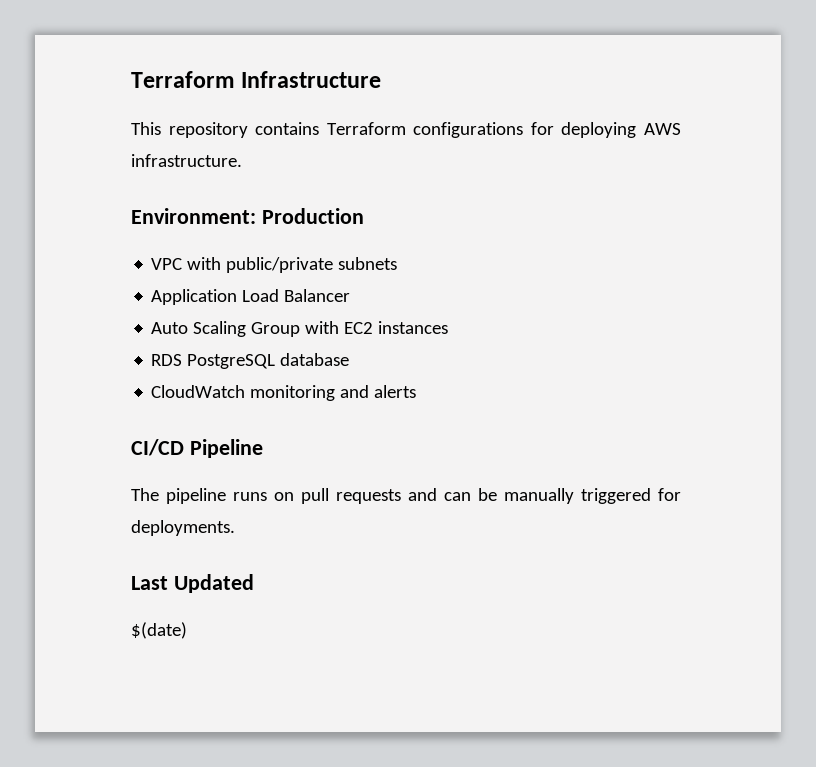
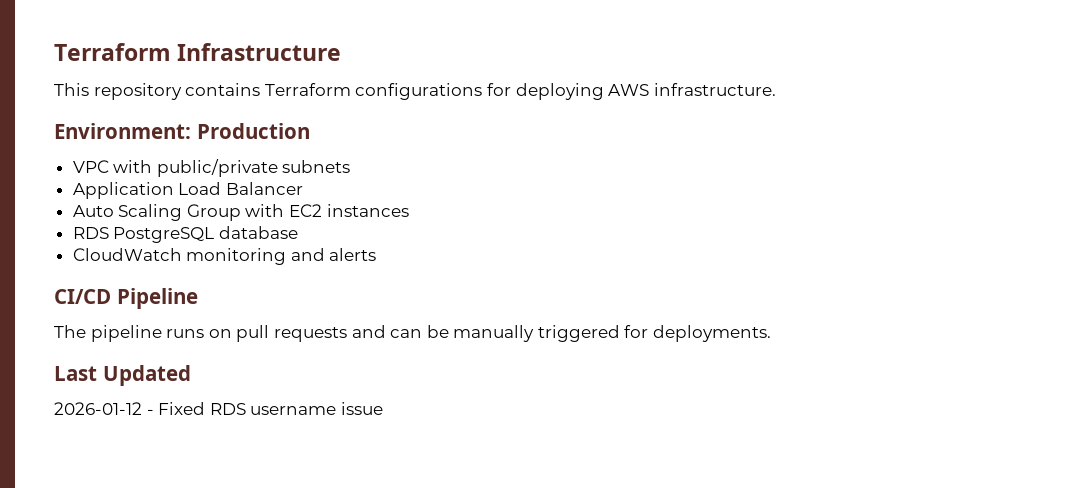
[131,622,187,639] $(date) -> [54,402,383,415] 2026-01-12 - Fixed RDS username issue

